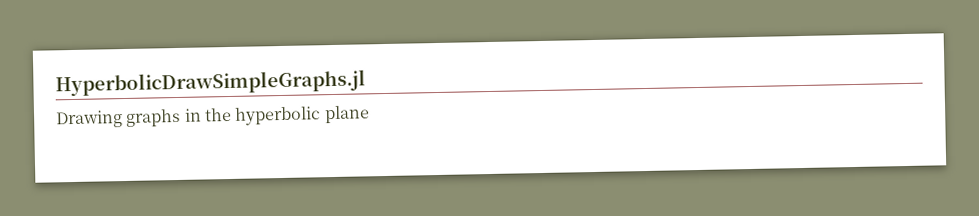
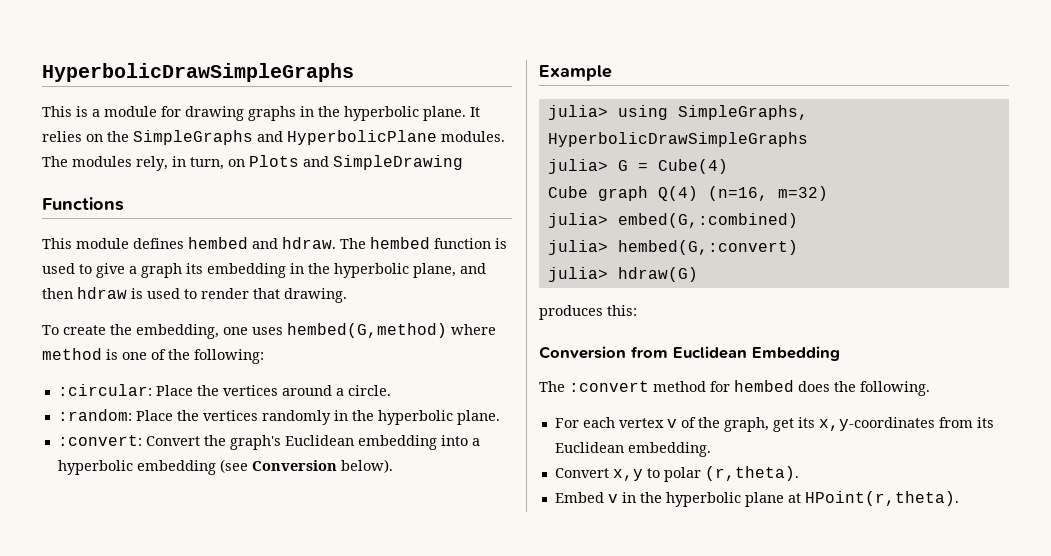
[55,69,366,97] [55,105,370,129] HyperbolicDrawSimpleGraphs.jl // Drawing graphs in the hyperbolic plane -> [42,63,354,82] [42,106,480,121] [42,130,505,145] [42,155,463,171] [42,197,124,211] [42,237,507,249] [42,263,486,278] [42,287,347,303] [42,323,496,339] [42,348,264,364] [57,384,391,396] [57,409,500,425] [57,435,480,450] [57,459,393,475] [539,65,612,81] [547,105,808,120] [547,132,808,147] [547,159,728,174] [547,186,828,201] [547,213,798,228] [547,240,798,255] [547,267,698,282] [539,305,637,320] [539,346,840,361] [539,380,930,396] [554,417,994,432] [554,442,711,457] [554,466,799,482] [554,491,959,507] HyperbolicDrawSimpleGraphs // This is a module for drawing graphs in the hyperbolic plane. It relies on the SimpleGraphs and HyperbolicPlane modules. The modules rely, in turn, on Plots and SimpleDrawing // Functions // This module defines hembed and hdraw. The hembed function is used to give a graph its embedding in the hyperbolic plane, and then hdraw is used to render that drawing. // To create the embedding, one uses hembed(G,method) where method is one of the following: // :circular: Place the vertices around a circle. // :random: Place the vertices randomly in the hyperbolic plane. // :convert: Convert the graph's Euclidean embedding into a hyperbolic embedding (see Conversion below). // Example // julia> using SimpleGraphs, HyperbolicDrawSimpleGraphs // julia> G = Cube(4) // Cube graph Q(4) (n=16, m=32) // julia> embed(G,:combined) // julia> hembed(G,:convert) // julia> hdraw(G) // produces this: // Conversion from Euclidean Embedding // The :convert method for hembed does the following. // For each vertex v of the graph, get its x,y-coordinates from its Euclidean embedding. // Convert x,y to polar (r,theta). // Embed v in the hyperbolic plane at HPoint(r,theta).

